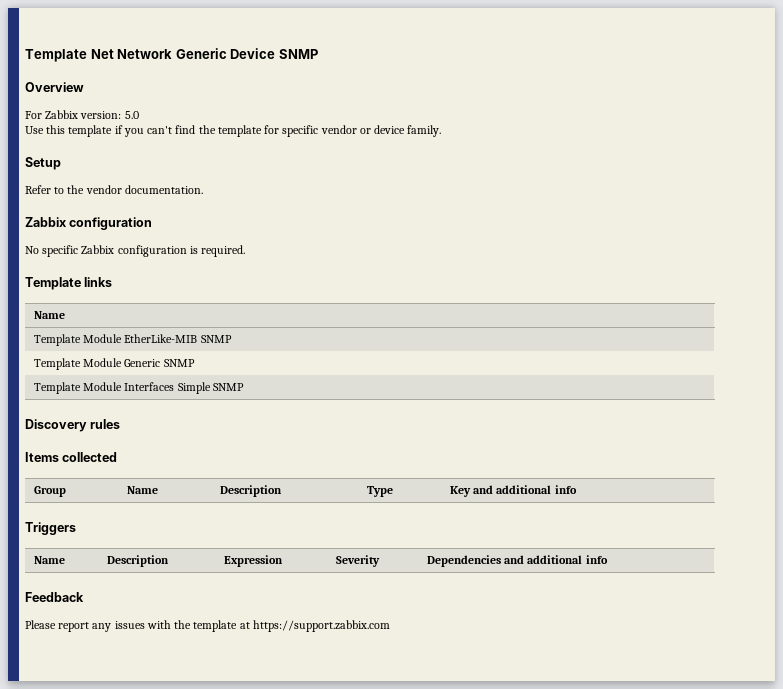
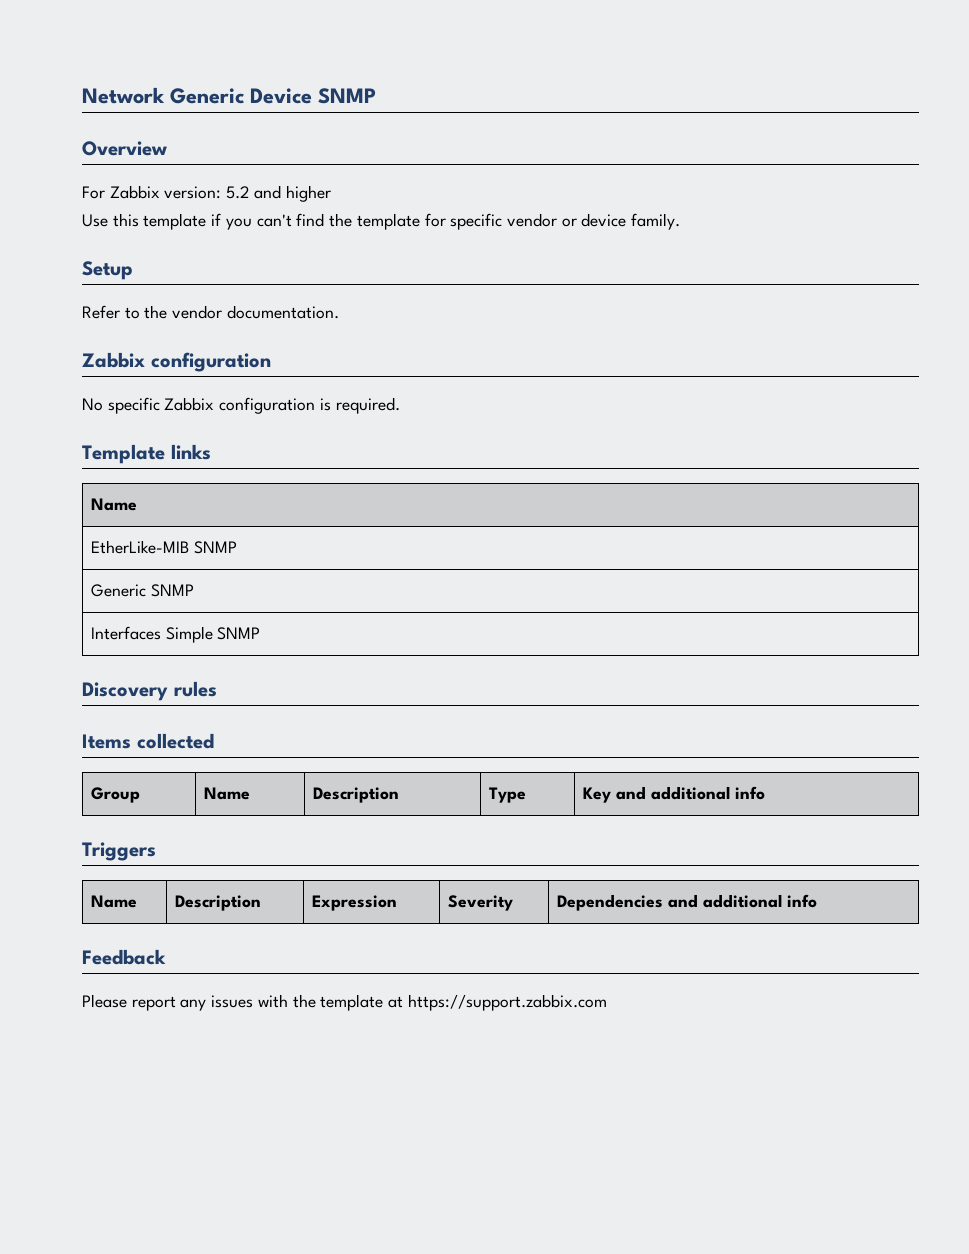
[25,49,114,62] Template Net -> (82, 95) none
[124,111,139,119] 5.0 -> [226,185,331,202] 5.2 and higher
[33,334,123,346] Template Module -> (137, 504) none
[33,358,123,370] Template Module -> (237, 547) none
[33,382,123,394] Template Module -> (194, 590) none

